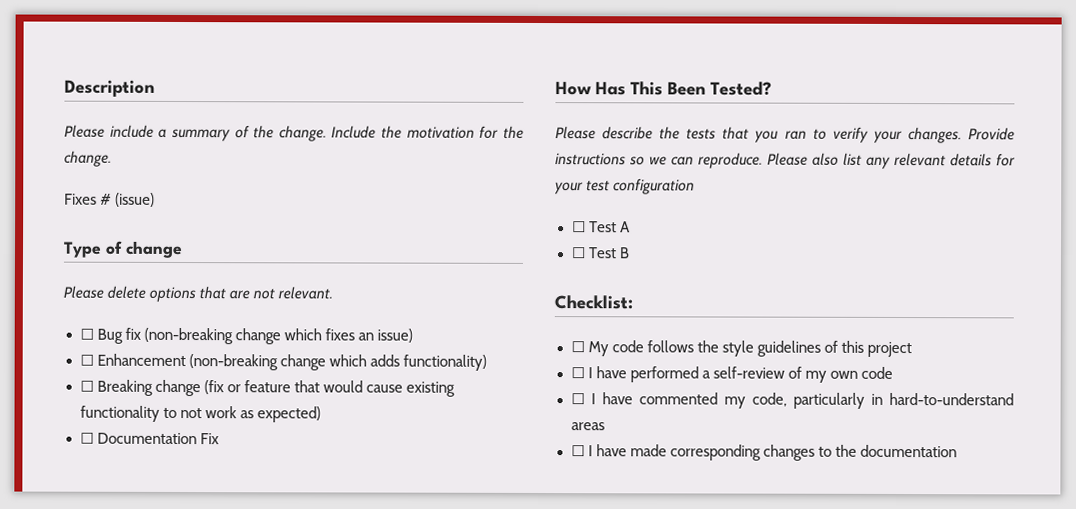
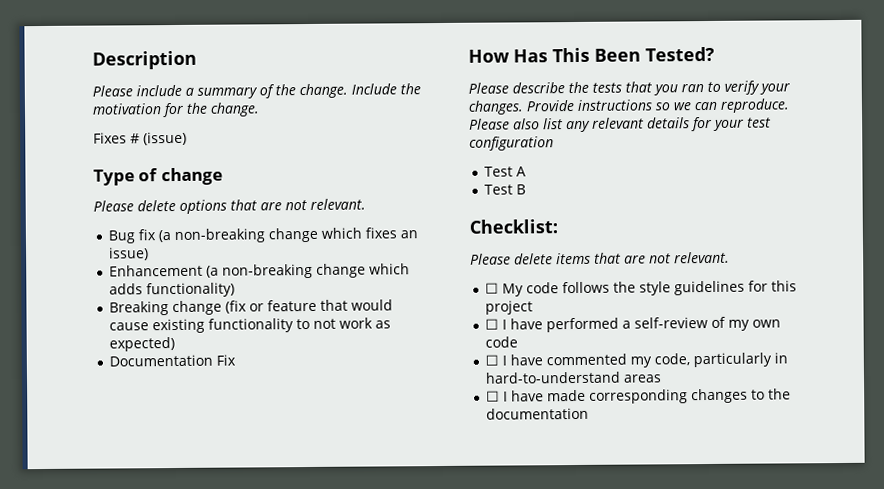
[79,328,94,340] ☐ -> (366, 204) none
[143,327,233,345] (non-breaking -> [158,228,266,244] (a non-breaking
[79,353,278,371] ☐ Enhancement (non-breaking -> [109,263,314,279] Enhancement (a non-breaking
[79,380,94,392] ☐ -> (236, 290) none
[79,432,94,444] ☐ -> (176, 344) none
[571,221,586,233] ☐ -> (554, 143) none
[570,247,586,259] ☐ -> (527, 171) none
(633, 302) none -> [470,251,730,265] // Please delete items that are not relevant.
[823,340,838,353] of -> [748,280,769,292] for

